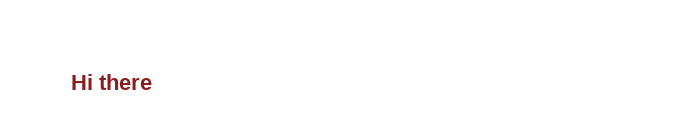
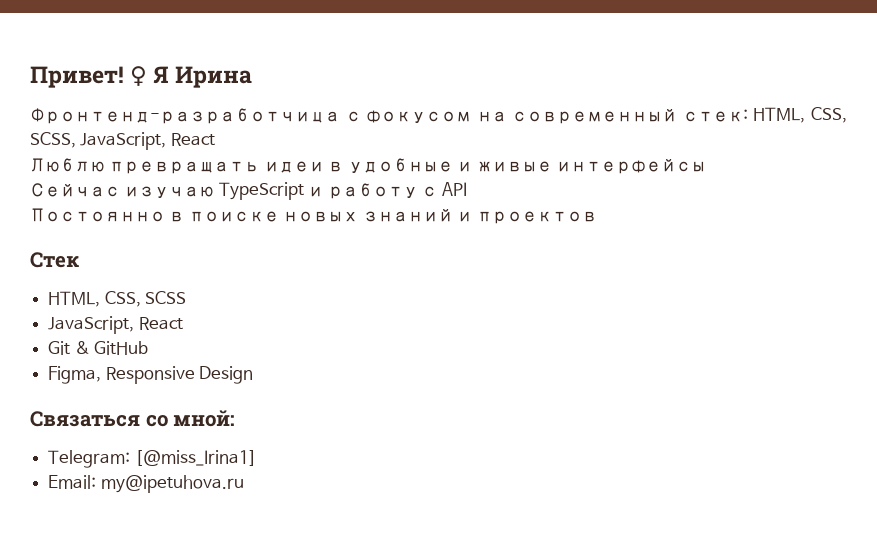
[71,74,152,90] Hi there -> [30,66,252,88] [30,107,847,124] [30,132,215,150] [30,158,707,174] [30,182,467,200] [30,208,597,224] [30,252,79,268] [48,291,187,307] [48,316,183,334] [48,341,149,355] [48,366,254,384] [30,410,236,427] [48,450,257,468] [48,475,244,493] Привет! ♀ Я Ирина // Фронтенд-разработчица с фокусом на современный стек: HTML, CSS, SCSS, JavaScript, React // Люблю превращать идеи в удобные и живые интерфейсы // Сейчас изучаю TypeScript и работу с API // Постоянно в поиске новых знаний и проектов // Стек // HTML, CSS, SCSS // JavaScript, React // Git & GitHub // Figma, Responsive Design // Связаться со мной: // Telegram: [@miss_Irina1] // Email: my@ipetuhova.ru

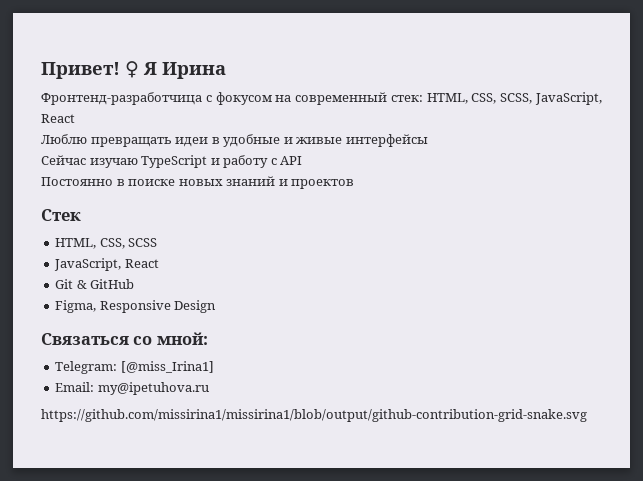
(244, 484) none -> [41,409,587,422] // https://github.com/missirina1/missirina1/blob/output/github-contribution-grid-snake.svg

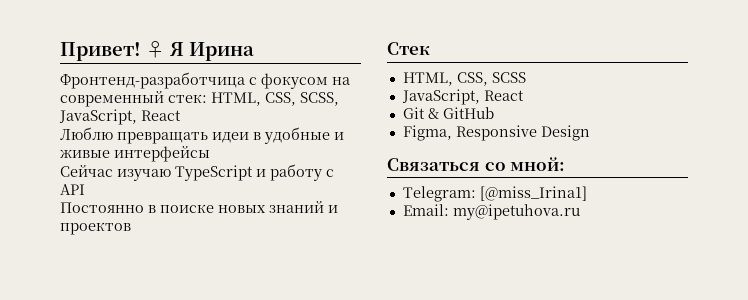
[41,409,587,422] // https://github.com/missirina1/missirina1/blob/output/github-contribution-grid-snake.svg -> (580, 212) none

